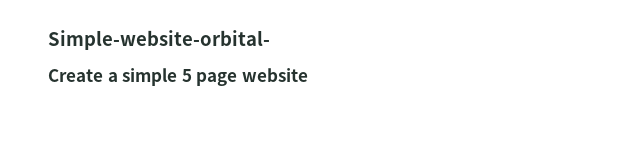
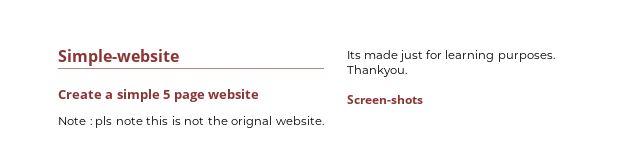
[48,30,270,50] Simple-website-orbital- -> [58,49,179,66] Simple-website
(308, 75) none -> [58,116,324,128] [347,50,555,62] [347,65,407,77] [347,95,423,104] // Note : pls note this is not the orignal website. Its made just for learning purposes. Thankyou. // Screen-shots

